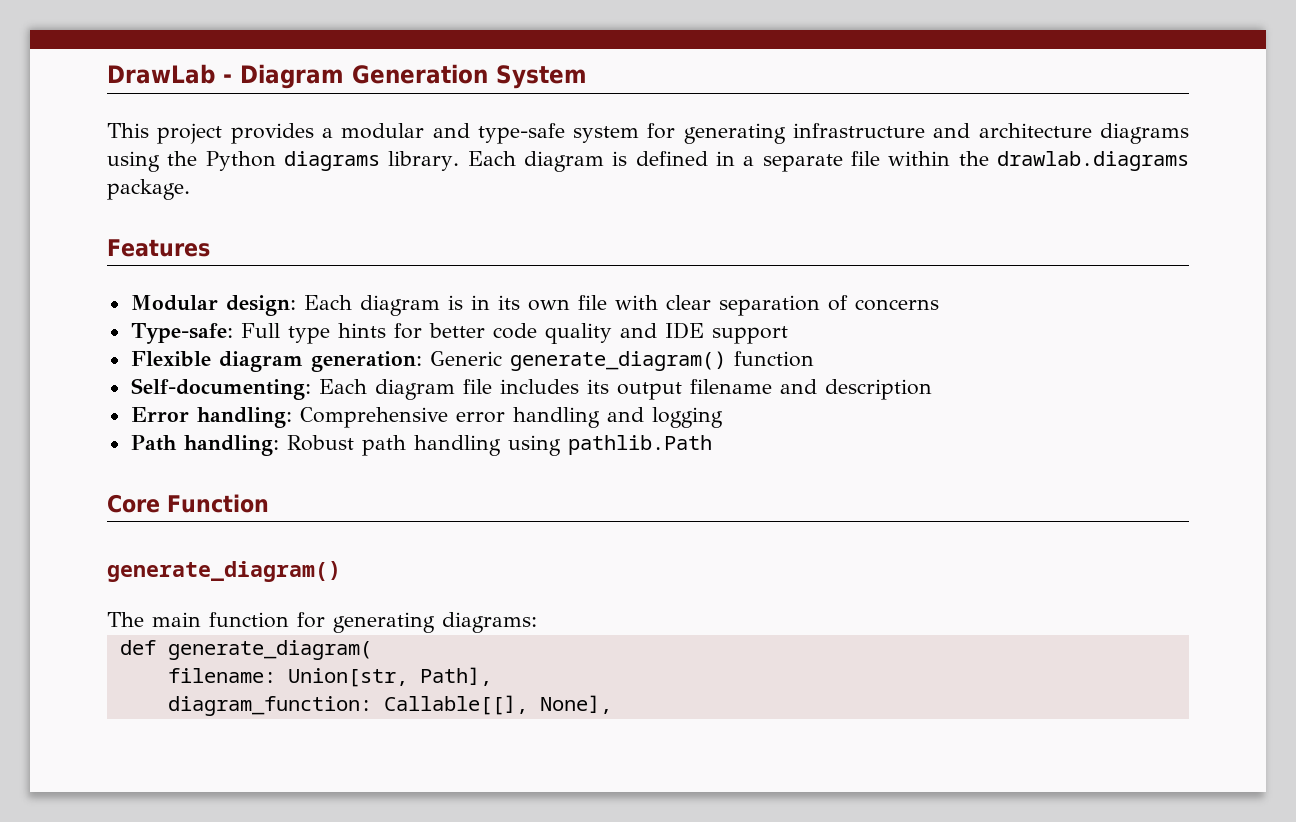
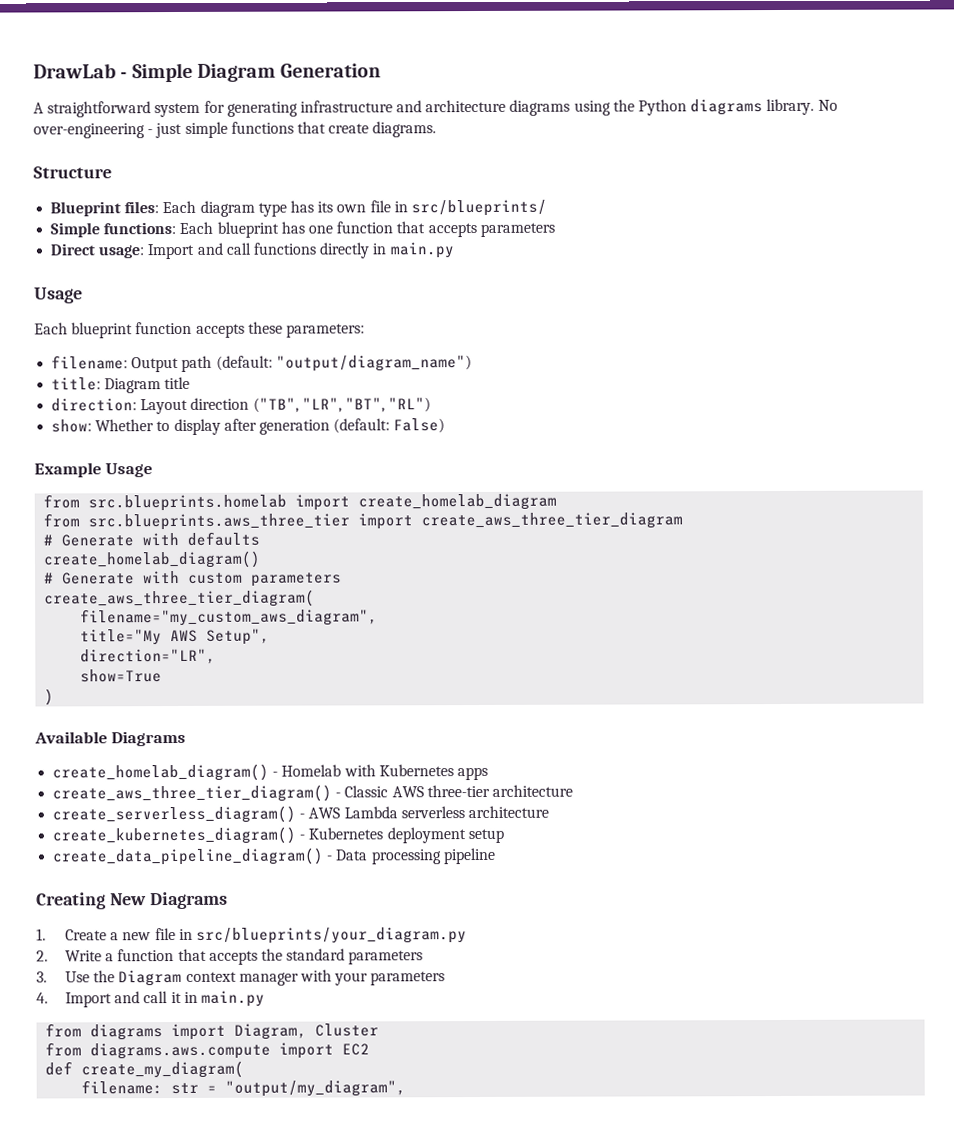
(232, 78) none -> [131,62,193,83] Simple
[496,65,587,89] [107,123,565,144] System // This project provides a modular and type-safe -> [33,101,152,118] // A straightforward
[467,151,1189,172] [107,179,190,200] [107,239,210,257] [130,295,939,316] [130,322,788,344] [130,351,814,372] [130,378,932,400] [130,407,723,428] [130,435,712,456] [107,494,269,513] [107,561,341,582] [107,612,537,633] Each diagram is defined in a separate file within the drawlab.diagrams package. // Features // Modular design: Each diagram is in its own file with clear separation of concerns // Type-safe: Full type hints for better code quality and IDE support // Flexible diagram generation: Generic generate_diagram() function // Self-documenting: Each diagram file includes its output filename and description // Error handling: Comprehensive error handling and logging // Path handling: Robust path handling using pathlib.Path // Core Function // generate_diagram() // The main function for generating diagrams: -> [817,99,838,111] [33,121,437,139] [33,166,112,179] [50,199,547,217] [50,221,555,238] [50,242,454,260] [34,287,83,304] [34,321,365,339] [51,355,472,373] [51,376,191,394] [51,397,432,415] [51,418,446,436] [34,462,154,478] [43,493,558,512] [43,512,684,531] [43,531,261,547] [43,550,262,569] [44,570,343,587] [44,589,316,608] [80,608,379,627] [80,628,271,646] [80,648,217,665] [80,669,163,683] [44,688,55,706] [34,730,187,747] [52,763,488,782] [52,784,573,803] [52,805,549,824] [52,826,504,845] [52,847,495,866] [36,891,228,910] [36,927,468,944] [36,948,424,965] [36,969,446,987] [36,990,266,1008] [45,1023,380,1041] [45,1042,371,1060] No over-engineering - just simple functions that create diagrams. // Structure // Blueprint files: Each diagram type has its own file in src/blueprints/ // Simple functions: Each blueprint has one function that accepts parameters // Direct usage: Import and call functions directly in main.py // Usage // Each blueprint function accepts these parameters: // filename: Output path (default: "output/diagram_name") // title: Diagram title // direction: Layout direction ("TB", "LR", "BT", "RL") // show: Whether to display after generation (default: False) // Example Usage // from src.blueprints.homelab import create_homelab_diagram // from src.blueprints.aws_three_tier import create_aws_three_tier_diagram // # Generate with defaults // create_homelab_diagram() // # Generate with custom parameters // create_aws_three_tier_diagram( // filename="my_custom_aws_diagram", // title="My AWS Setup", // direction="LR", // show=True // ) // Available Diagrams // create_homelab_diagram() - Homelab with Kubernetes apps // create_aws_three_tier_diagram() - Classic AWS three-tier architecture // create_serverless_diagram() - AWS Lambda serverless architecture // create_kubernetes_diagram() - Kubernetes deployment setup // create_data_pipeline_diagram() - Data processing pipeline // Creating New Diagrams // 1. Create a new file in src/blueprints/your_diagram.py // 2. Write a function that accepts the standard parameters // 3. Use the Diagram context manager with your parameters // 4. Import and call it in main.py // from diagrams import Diagram, Cluster // from diagrams.aws.compute import EC2
[167,640,372,660] [167,667,492,687] [167,695,612,716] generate_diagram( // filename: Union[str, Path], // diagram_function: Callable[[], None], -> [81,1060,245,1079] [81,1080,407,1097] create_my_diagram( // filename: str = "output/my_diagram",

